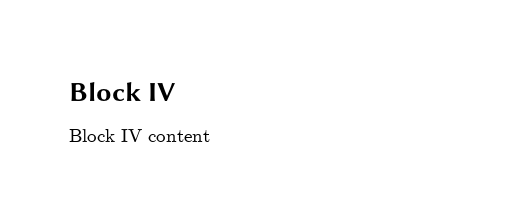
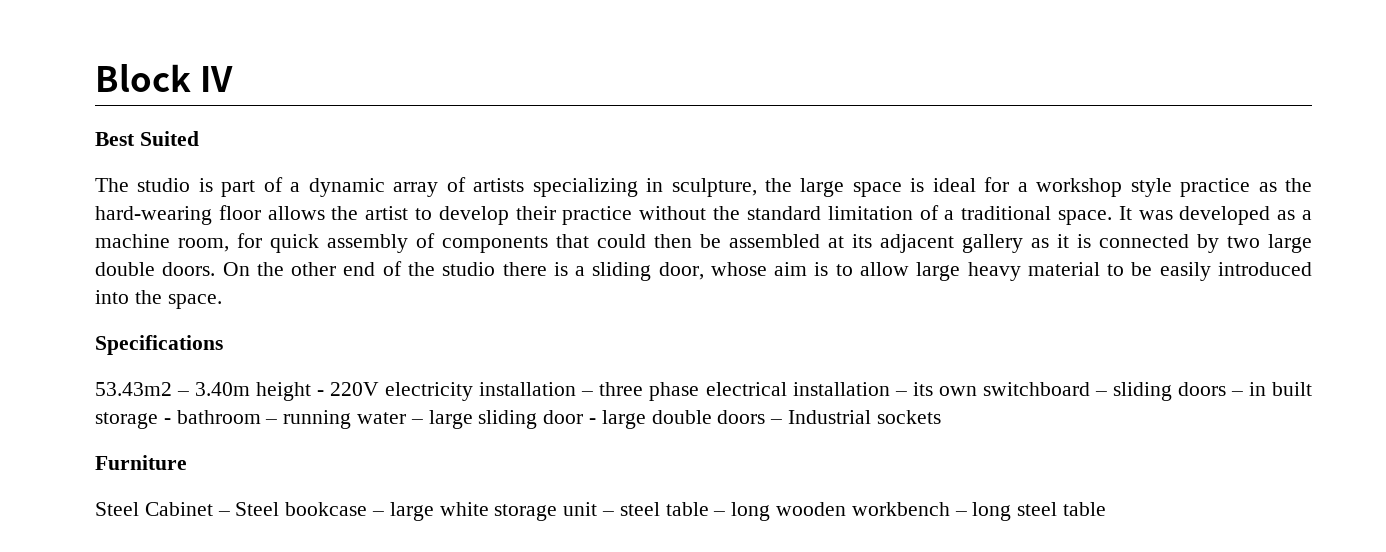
[69,129,210,142] Block IV content -> [95,131,199,146] [95,177,1312,197] [95,205,1313,225] [95,233,1312,253] [95,261,1312,281] [95,290,222,309] [95,335,223,355] [95,382,1312,401] [95,410,941,429] [95,455,187,470] [95,502,1107,521] Best Suited // The studio is part of a dynamic array of artists specializing in sculpture, the large space is ideal for a workshop style practice as the hard-wearing floor allows the artist to develop their practice without the standard limitation of a traditional space. It was developed as a machine room, for quick assembly of components that could then be assembled at its adjacent gallery as it is connected by two large double doors. On the other end of the studio there is a sliding door, whose aim is to allow large heavy material to be easily introduced into the space. // Specifications // 53.43m2 – 3.40m height - 220V electricity installation – three phase electrical installation – its own switchboard – sliding doors – in built storage - bathroom – running water – large sliding door - large double doors – Industrial sockets // Furniture // Steel Cabinet – Steel bookcase – large white storage unit – steel table – long wooden workbench – long steel table

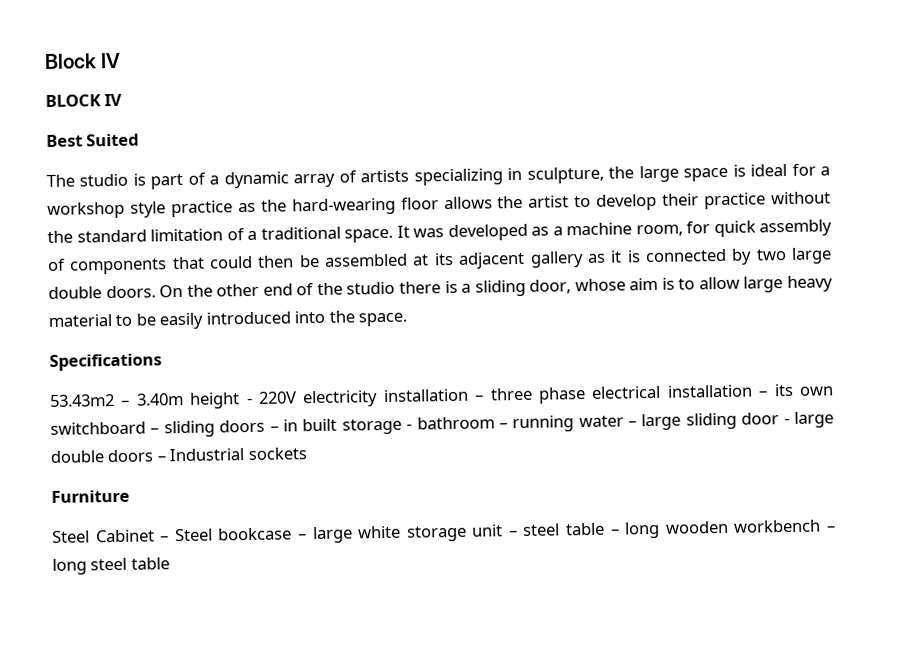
(234, 79) none -> [45,93,123,107] // BLOCK IV

